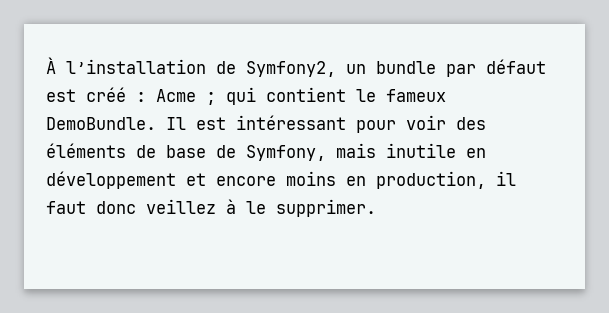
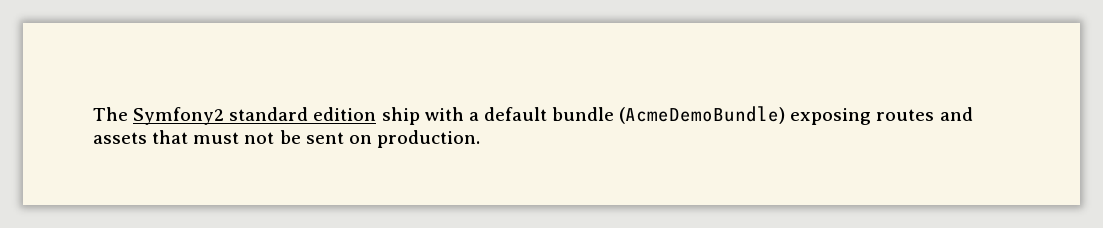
[46,57,546,77] [46,87,446,105] [46,115,486,133] [46,143,486,161] [46,171,516,189] [46,199,376,217] À l’installation de Symfony2, un bundle par défaut est créé : Acme ; qui contient le fameux DemoBundle. Il est intéressant pour voir des éléments de base de Symfony, mais inutile en développement et encore moins en production, il faut donc veillez à le supprimer. -> [93,106,973,125] [93,130,480,148] The Symfony2 standard edition ship with a default bundle (AcmeDemoBundle) exposing routes and assets that must not be sent on production.

